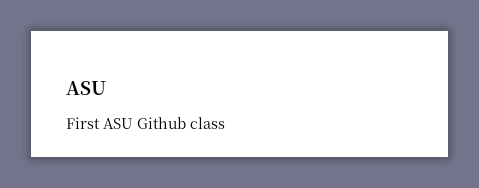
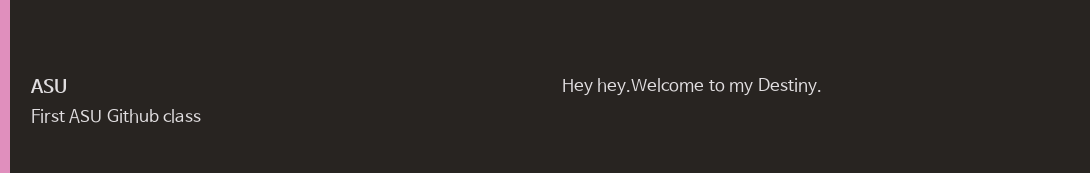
(225, 123) none -> [562,78,822,96] // Hey hey.Welcome to my Destiny.

